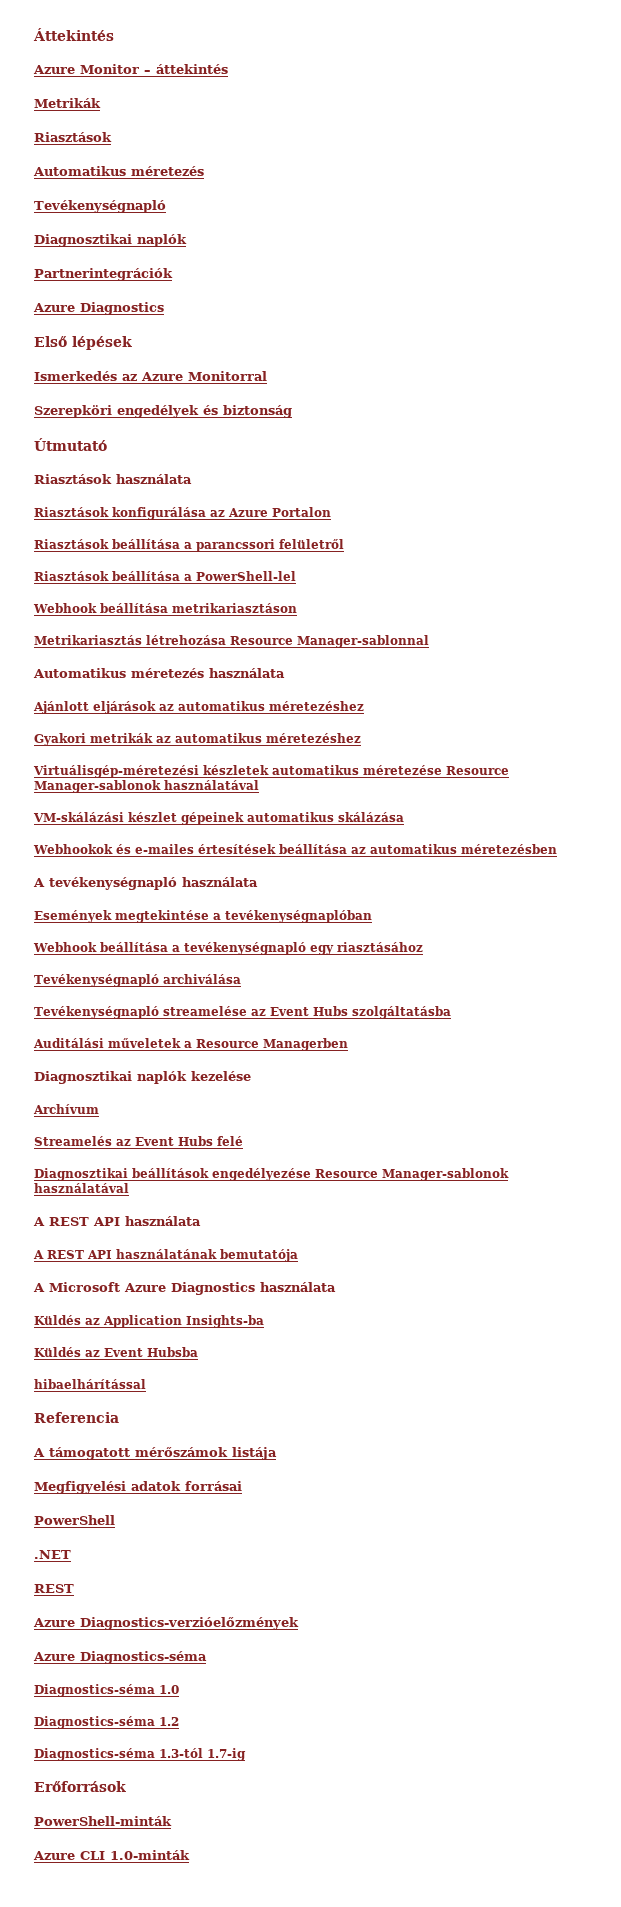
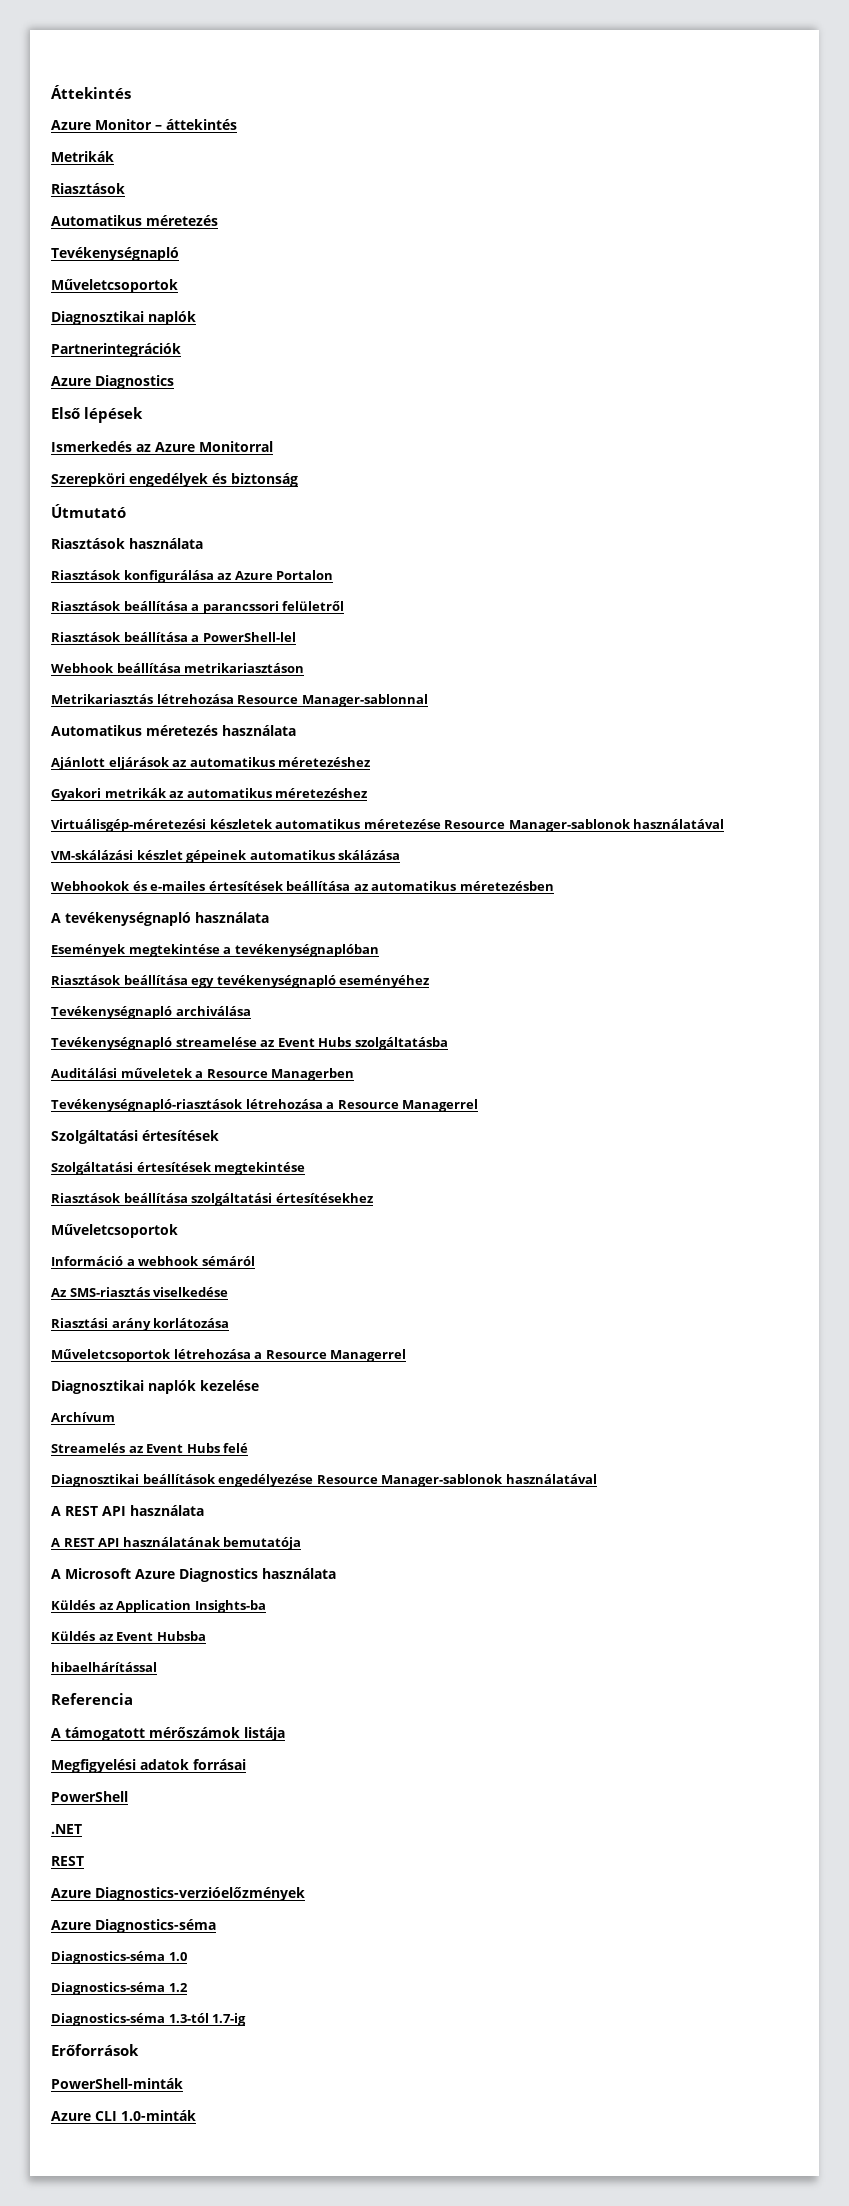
(166, 206) none -> [51,279,178,293] // Műveletcsoportok
[33,942,423,955] Webhook beállítása a tevékenységnapló egy riasztásához -> [51,975,430,988] Riasztások beállítása egy tevékenységnapló eseményéhez
(348, 1044) none -> [51,1099,479,1112] [51,1130,219,1144] [51,1162,306,1175] [51,1193,373,1206] [51,1224,178,1238] [51,1256,255,1266] [51,1287,229,1297] [51,1318,230,1331] [51,1349,407,1362] // Tevékenységnapló-riasztások létrehozása a Resource Managerrel // Szolgáltatási értesítések // Szolgáltatási értesítések megtekintése // Riasztások beállítása szolgáltatási értesítésekhez // Műveletcsoportok // Információ a webhook sémáról // Az SMS-riasztás viselkedése // Riasztási arány korlátozása // Műveletcsoportok létrehozása a Resource Managerrel

